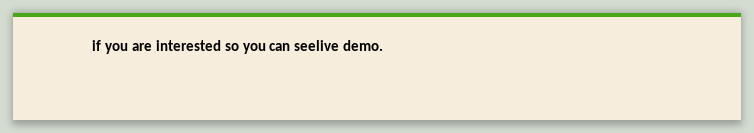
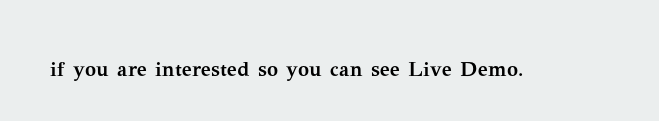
[294,40,384,51] seelive demo. -> [371,62,523,77] see Live Demo.

